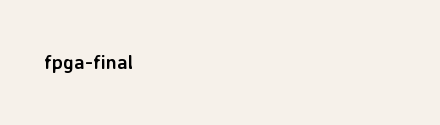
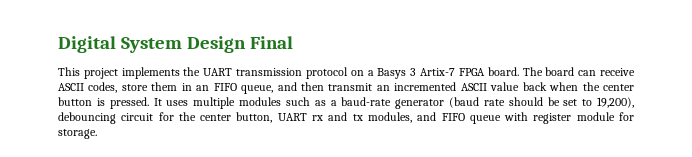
[44,55,133,73] fpga-final -> [58,36,293,53] [58,67,635,79] [58,82,634,94] [58,97,634,109] [58,112,634,124] [58,129,97,139] Digital System Design Final // This project implements the UART transmission protocol on a Basys 3 Artix-7 FPGA board. The board can receive ASCII codes, store them in an FIFO queue, and then transmit an incremented ASCII value back when the center button is pressed. It uses multiple modules such as a baud-rate generator (baud rate should be set to 19,200), debouncing circuit for the center button, UART rx and tx modules, and FIFO queue with register module for storage.

